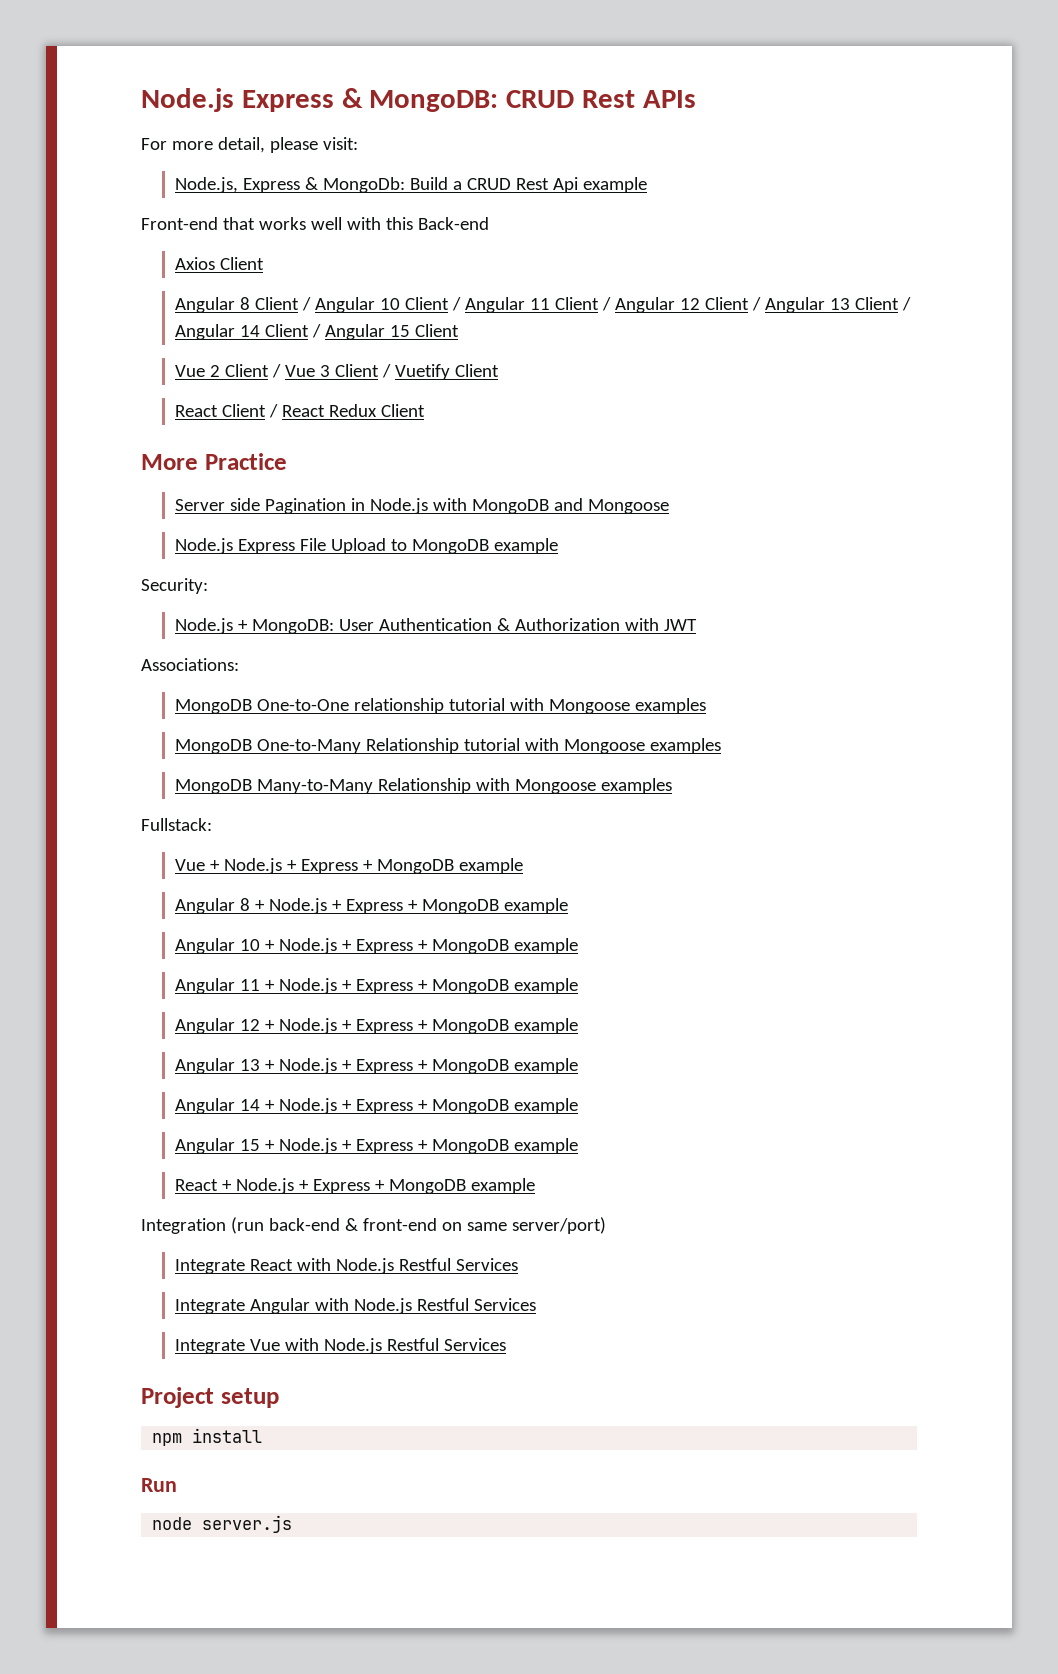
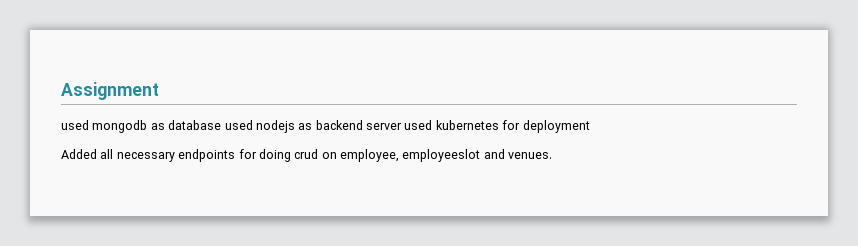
[141,88,696,112] [141,137,358,153] [175,177,648,193] [141,217,489,230] [175,257,265,270] [175,297,912,313] [175,324,460,340] [175,364,500,380] [175,404,426,418] [141,453,287,470] [175,498,670,514] [175,538,559,554] [141,578,208,594] [175,618,698,634] [141,658,239,671] [175,698,707,714] [175,738,722,754] [175,778,673,794] [141,818,212,831] [175,858,524,874] [175,898,569,914] [175,938,579,954] [175,978,579,994] [175,1018,579,1034] [175,1058,579,1074] [175,1098,579,1114] [175,1138,579,1154] [175,1178,536,1194] [141,1217,606,1234] [175,1258,519,1274] [175,1298,537,1314] [175,1338,507,1354] [141,1387,279,1408] [152,1428,263,1446] [141,1478,177,1492] [152,1515,293,1533] Node.js Express & MongoDB: CRUD Rest APIs // For more detail, please visit: // Node.js, Express & MongoDb: Build a CRUD Rest Api example // Front-end that works well with this Back-end // Axios Client // Angular 8 Client / Angular 10 Client / Angular 11 Client / Angular 12 Client / Angular 13 Client / Angular 14 Client / Angular 15 Client // Vue 2 Client / Vue 3 Client / Vuetify Client // React Client / React Redux Client // More Practice // Server side Pagination in Node.js with MongoDB and Mongoose // Node.js Express File Upload to MongoDB example // Security: // Node.js + MongoDB: User Authentication & Authorization with JWT // Associations: // MongoDB One-to-One relationship tutorial with Mongoose examples // MongoDB One-to-Many Relationship tutorial with Mongoose examples // MongoDB Many-to-Many Relationship with Mongoose examples // Fullstack: // Vue + Node.js + Express + MongoDB example // Angular 8 + Node.js + Express + MongoDB example // Angular 10 + Node.js + Express + MongoDB example // Angular 11 + Node.js + Express + MongoDB example // Angular 12 + Node.js + Express + MongoDB example // Angular 13 + Node.js + Express + MongoDB example // Angular 14 + Node.js + Express + MongoDB example // Angular 15 + Node.js + Express + MongoDB example // React + Node.js + Express + MongoDB example // Integration (run back-end & front-end on same server/port) // Integrate React with Node.js Restful Services // Integrate Angular with Node.js Restful Services // Integrate Vue with Node.js Restful Services // Project setup // npm install // Run // node server.js -> [61,82,159,100] [61,120,590,133] [61,149,553,162] Assignment // used mongodb as database used nodejs as backend server used kubernetes for deployment // Added all necessary endpoints for doing crud on employee, employeeslot and venues.

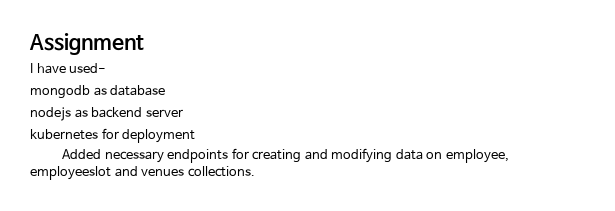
[61,120,89,130] used -> [30,63,107,74] I have used- //
[224,120,253,130] used -> (166, 90) //
[404,120,433,130] used -> (183, 113) //
[100,149,114,159] all -> (102, 154) none
[258,149,319,162] doing crud -> [252,148,423,163] creating and modifying data
[508,152,553,159] venues. -> [141,166,255,177] venues collections.

